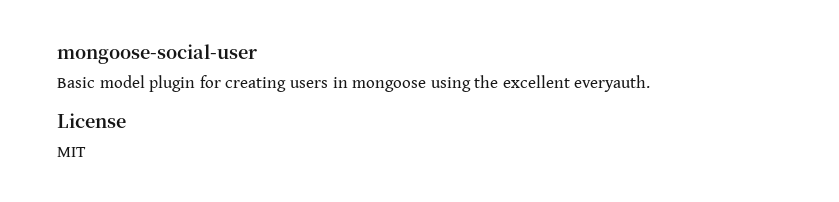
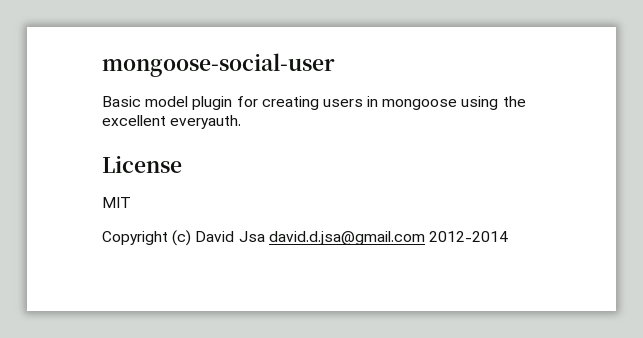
(86, 152) none -> [102,230,508,246] // Copyright (c) David Jsa david.d.jsa@gmail.com 2012-2014

